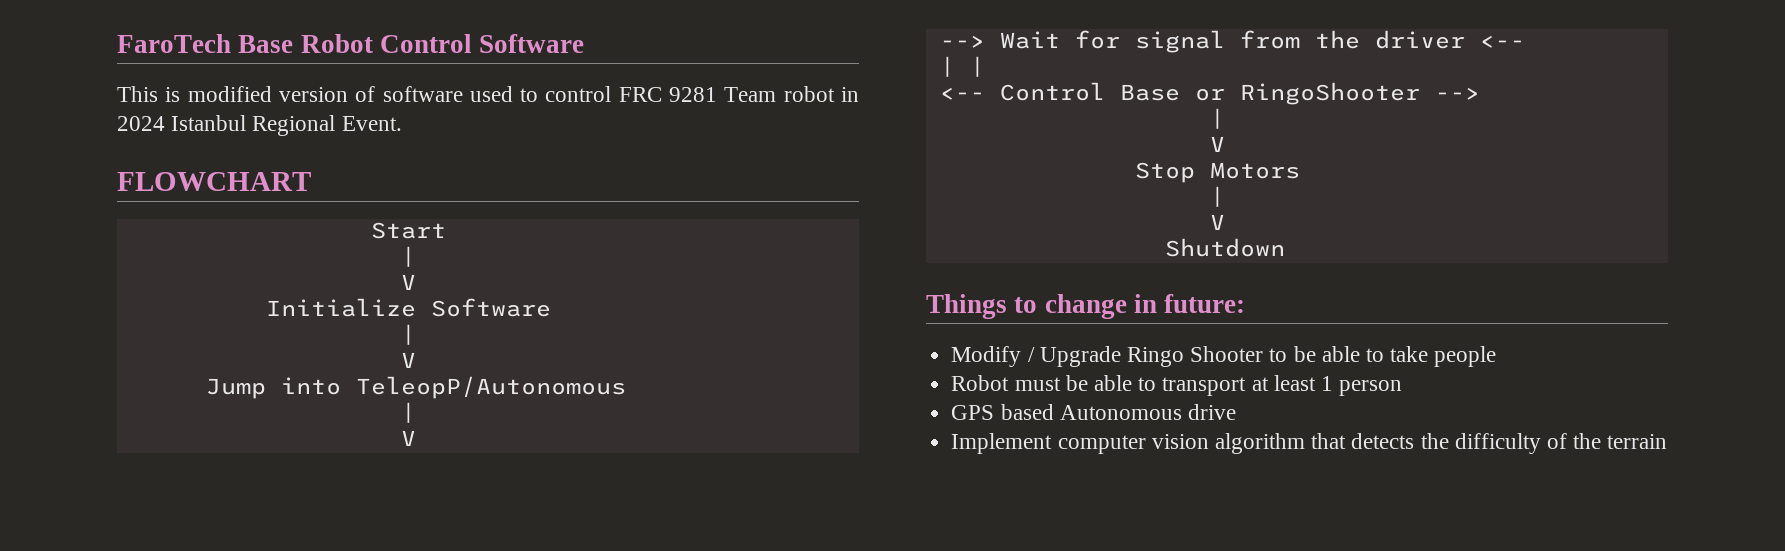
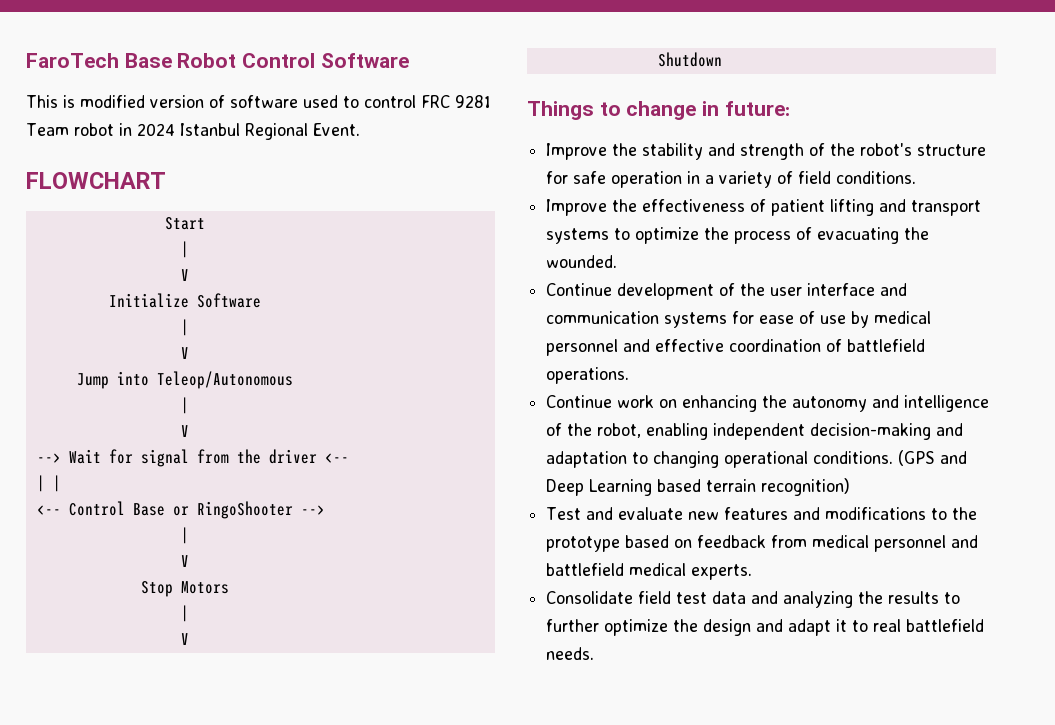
[355,376,626,399] TeleopP/Autonomous -> [156,371,293,389] Teleop/Autonomous
[951,346,1497,367] [951,375,1403,396] [951,404,1236,420] [951,433,1668,454] Modify / Upgrade Ringo Shooter to be able to take people // Robot must be able to transport at least 1 person // GPS based Autonomous drive // Implement computer vision algorithm that detects the difficulty of the terrain -> [546,143,987,160] [546,171,917,188] [546,199,982,216] [546,227,930,244] [546,255,618,268] [546,283,908,300] [546,311,932,328] [546,339,926,356] [546,367,630,384] [546,395,990,412] [546,423,964,440] [546,450,968,468] [546,478,851,496] [546,507,978,520] [546,535,979,552] [546,563,753,580] [546,591,961,608] [546,619,985,636] [546,647,595,660] Improve the stability and strength of the robot's structure for safe operation in a variety of field conditions. // Improve the effectiveness of patient lifting and transport systems to optimize the process of evacuating the wounded. // Continue development of the user interface and communication systems for ease of use by medical personnel and effective coordination of battlefield operations. // Continue work on enhancing the autonomy and intelligence of the robot, enabling independent decision-making and adaptation to changing operational conditions. (GPS and Deep Learning based terrain recognition) // Test and evaluate new features and modifications to the prototype based on feedback from medical personnel and battlefield medical experts. // Consolidate field test data and analyzing the results to further optimize the design and adapt it to real battlefield needs.

